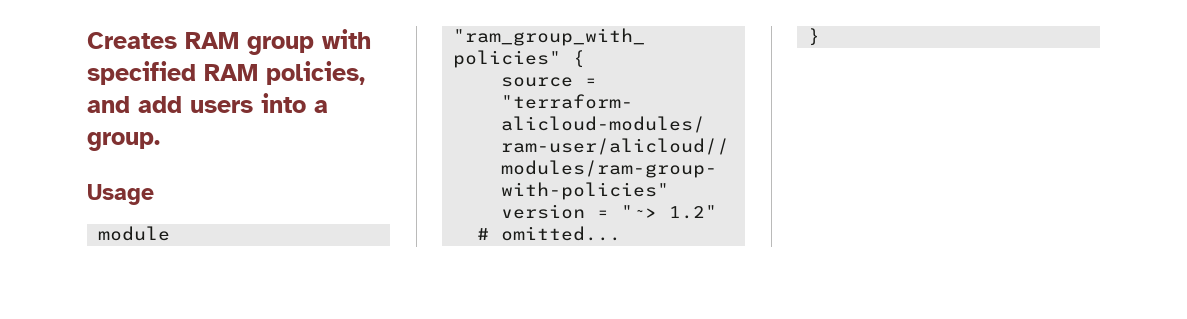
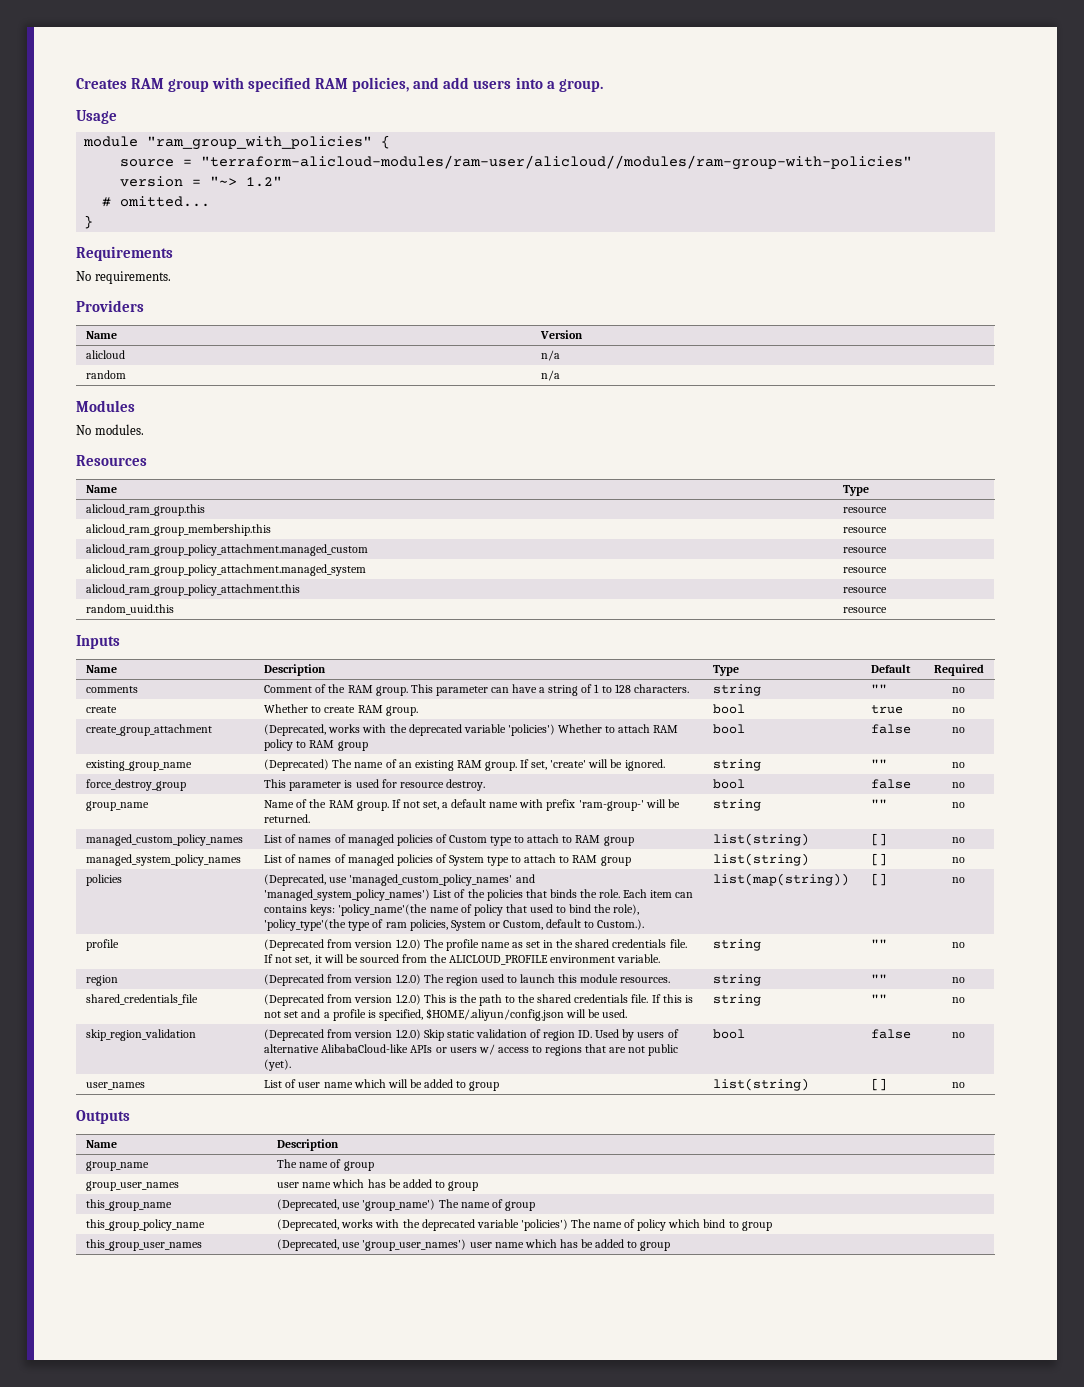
(820, 37) none -> [76,246,173,261] [76,271,171,284] [76,300,144,312] [86,331,118,339] [540,330,584,339] [86,350,126,359] [541,350,561,361] [86,370,127,379] [541,370,561,381] [76,400,135,412] [76,424,144,435] [76,455,147,466] [86,485,118,493] [843,485,870,496] [86,504,206,516] [843,507,888,513] [86,524,272,536] [843,527,888,533] [86,544,369,556] [843,547,888,553] [86,564,367,576] [843,567,888,573] [86,584,301,596] [843,587,888,593] [86,604,175,615] [843,607,888,613] [76,635,120,649] [86,665,118,673] [264,664,327,676] [713,665,740,676] [871,664,912,673] [933,664,984,676] [86,686,139,693] [264,684,689,696] [713,684,762,696] [871,684,888,693] [952,687,966,693] [86,706,118,713] [264,704,418,716] [713,704,746,714] [871,705,904,714] [952,707,966,713] [86,724,213,736] [264,724,679,736] [264,739,368,751] [713,724,746,734] [871,724,912,734] [952,727,966,733] [86,760,193,771] [264,759,665,771] [713,759,762,771] [871,759,888,768] [952,762,966,768] [86,779,187,791] [264,779,485,791] [713,779,746,789] [871,779,912,789] [952,782,966,788] [86,801,150,811] [264,799,680,811] [264,814,311,823] [713,799,762,811] [871,799,888,808] [952,802,966,808] [86,834,244,846] [264,834,634,846] [713,833,810,846] [871,833,888,846] [952,837,966,843] [86,854,242,866] [264,854,631,866] [713,853,810,866] [871,853,888,866] [952,857,966,863] [86,874,123,886] [264,874,535,886] [264,889,694,901] [264,904,640,916] [264,919,645,931] [713,873,850,886] [871,873,888,886] [952,877,966,883] [86,939,120,951] [264,939,687,951] [264,954,661,965] [713,939,762,951] [871,939,888,948] [952,942,966,948] [86,975,119,986] [264,974,671,986] [713,974,762,986] [871,974,888,983] [952,977,966,983] [86,994,199,1005] [264,994,693,1006] [264,1008,628,1021] [713,994,762,1006] [871,994,888,1003] [952,997,966,1003] [86,1029,197,1041] [264,1029,679,1041] [264,1044,679,1056] [264,1059,292,1071] [713,1029,746,1039] [871,1029,912,1039] [952,1032,966,1038] [86,1082,146,1090] [264,1079,500,1091] [713,1078,810,1091] [871,1078,888,1091] [952,1082,966,1088] [76,1110,130,1124] [86,1140,118,1148] [277,1139,340,1151] [86,1161,150,1171] [277,1159,374,1171] [86,1181,180,1191] [277,1179,478,1191] [86,1199,173,1211] [277,1199,535,1211] [86,1219,206,1231] [277,1219,772,1231] [86,1239,203,1251] [277,1239,671,1251] // Requirements // No requirements. // Providers // Name | Version // alicloud | n/a // random | n/a // Modules // No modules. // Resources // Name | Type // alicloud_ram_group.this | resource // alicloud_ram_group_membership.this | resource // alicloud_ram_group_policy_attachment.managed_custom | resource // alicloud_ram_group_policy_attachment.managed_system | resource // alicloud_ram_group_policy_attachment.this | resource // random_uuid.this | resource // Inputs // Name | Description | Type | Default | Required // comments | Comment of the RAM group. This parameter can have a string of 1 to 128 characters. | string | "" | no // create | Whether to create RAM group. | bool | true | no // create_group_attachment | (Deprecated, works with the deprecated variable 'policies') Whether to attach RAM policy to RAM group | bool | false | no // existing_group_name | (Deprecated) The name of an existing RAM group. If set, 'create' will be ignored. | string | "" | no // force_destroy_group | This parameter is used for resource destroy. | bool | false | no // group_name | Name of the RAM group. If not set, a default name with prefix 'ram-group-' will be returned. | string | "" | no // managed_custom_policy_names | List of names of managed policies of Custom type to attach to RAM group | list(string) | [] | no // managed_system_policy_names | List of names of managed policies of System type to attach to RAM group | list(string) | [] | no // policies | (Deprecated, use 'managed_custom_policy_names' and 'managed_system_policy_names') List of the policies that binds the role. Each item can contains keys: 'policy_name'(the name of policy that used to bind the role), 'policy_type'(the type of ram policies, System or Custom, default to Custom.). | list(map(string)) | [] | no // profile | (Deprecated from version 1.2.0) The profile name as set in the shared credentials file. If not set, it will be sourced from the ALICLOUD_PROFILE environment variable. | string | "" | no // region | (Deprecated from version 1.2.0) The region used to launch this module resources. | string | "" | no // shared_credentials_file | (Deprecated from version 1.2.0) This is the path to the shared credentials file. If this is not set and a profile is specified, $HOME/.aliyun/config.json will be used. | string | "" | no // skip_region_validation | (Deprecated from version 1.2.0) Skip static validation of region ID. Used by users of alternative AlibabaCloud-like APIs or users w/ access to regions that are not public (yet). | bool | false | no // user_names | List of user name which will be added to group | list(string) | [] | no // Outputs // Name | Description // group_name | The name of group // group_user_names | user name which has be added to group // this_group_name | (Deprecated, use 'group_name') The name of group // this_group_policy_name | (Deprecated, works with the deprecated variable 'policies') The name of policy which bind to group // this_group_user_names | (Deprecated, use 'group_user_names') user name which has be added to group

